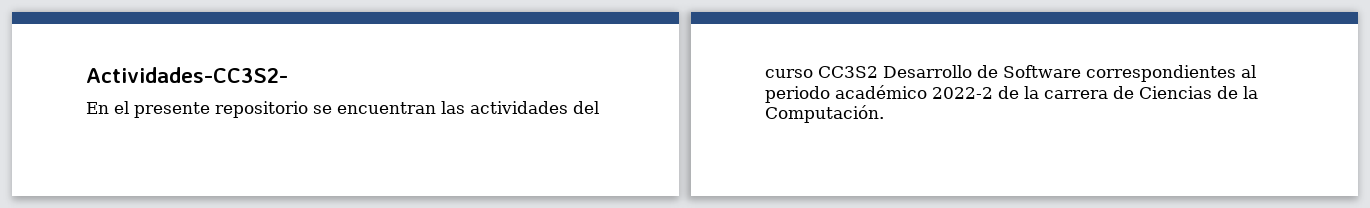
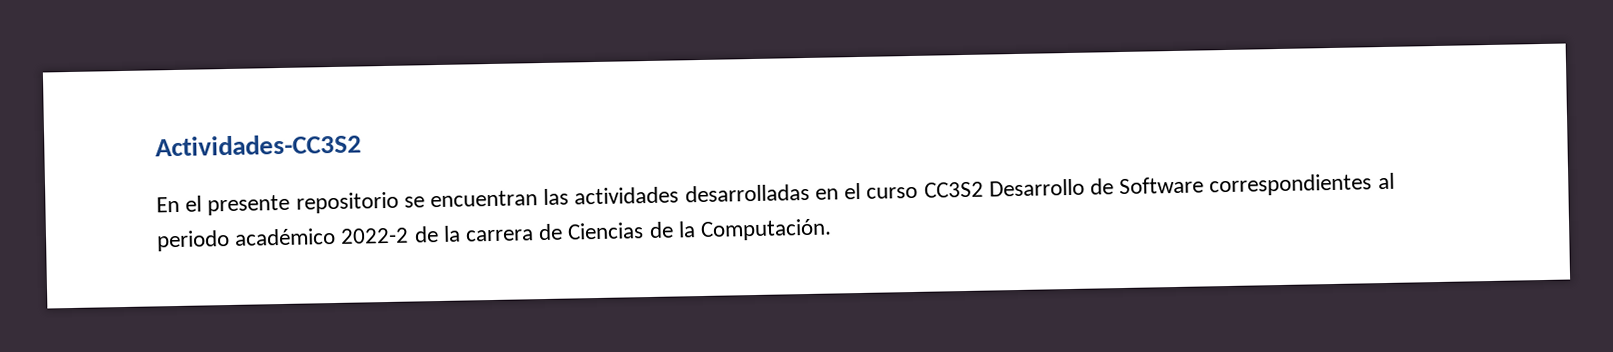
[86,67,288,83] Actividades-CC3S2- -> [155,133,362,157] Actividades-CC3S2
[573,101,599,114] del -> [684,182,862,203] desarrolladas en el

